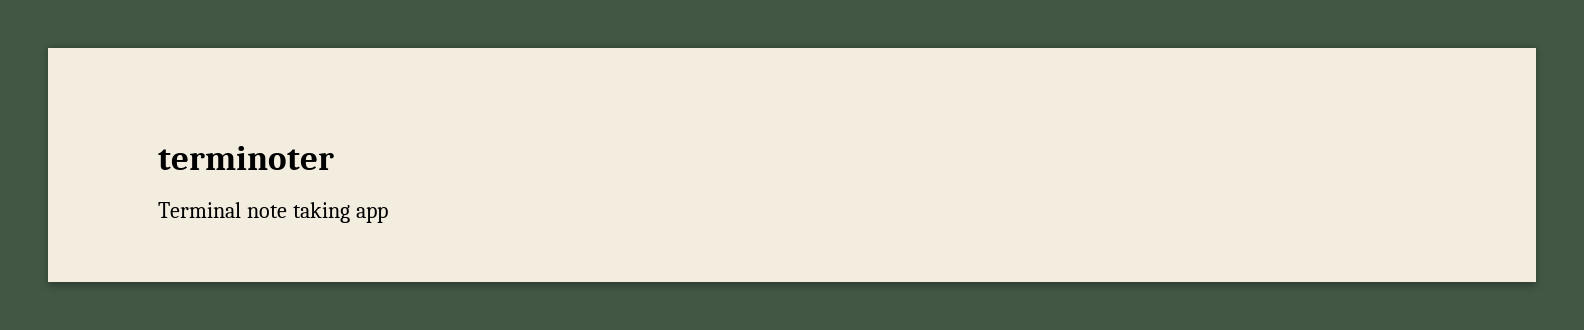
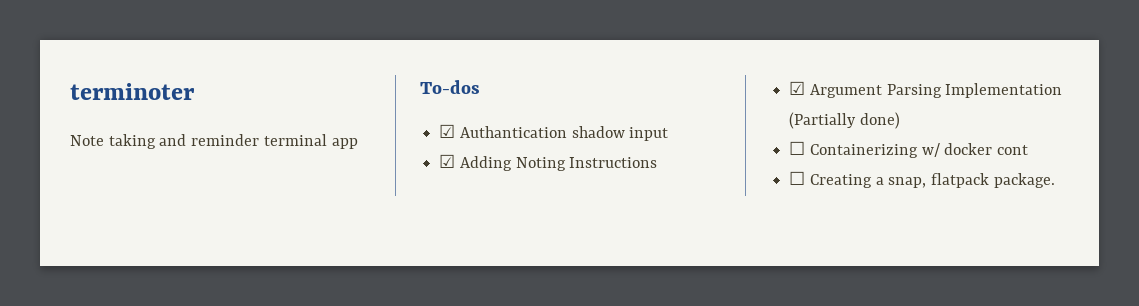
[158,202,388,223] Terminal note taking app -> [70,134,358,149] [420,80,480,94] [439,124,669,141] [439,154,658,171] [789,81,1063,98] [789,112,900,129] [789,141,1029,158] [789,171,1055,188] Note taking and reminder terminal app // To-dos // ☑ Authantication shadow input // ☑ Adding Noting Instructions // ☑ Argument Parsing Implementation (Partially done) // ☐ Containerizing w/ docker cont // ☐ Creating a snap, flatpack package.

